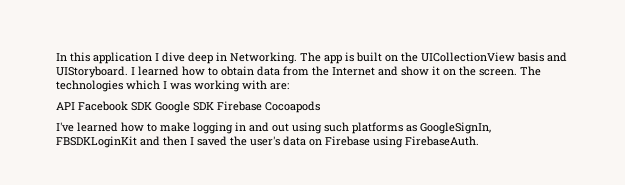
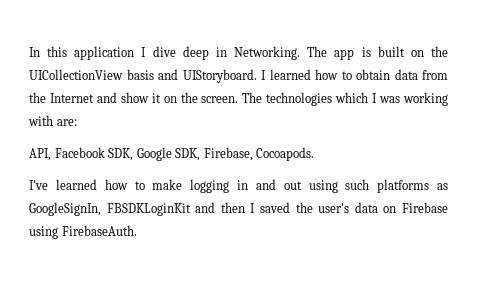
[56,101,320,113] API Facebook SDK Google SDK Firebase Cocoapods -> [29,147,315,161] API, Facebook SDK, Google SDK, Firebase, Cocoapods.

